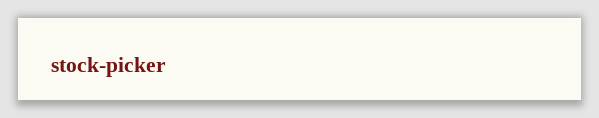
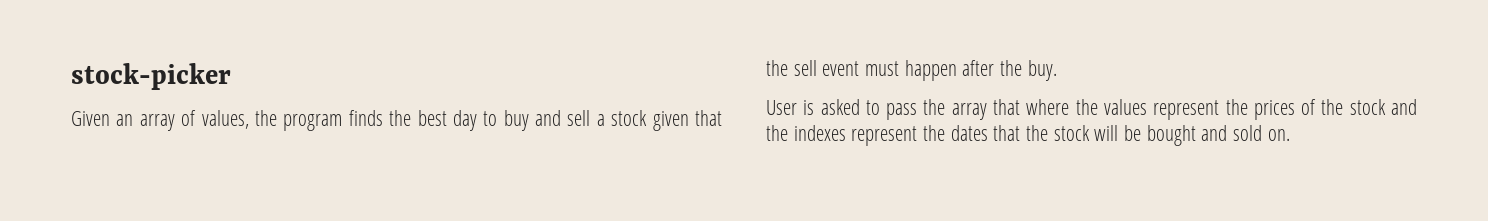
(166, 67) none -> [71,110,723,131] [766,60,1057,81] [766,99,1417,120] [766,125,1290,146] // Given an array of values, the program finds the best day to buy and sell a stock given that the sell event must happen after the buy. // User is asked to pass the array that where the values represent the prices of the stock and the indexes represent the dates that the stock will be bought and sold on.

